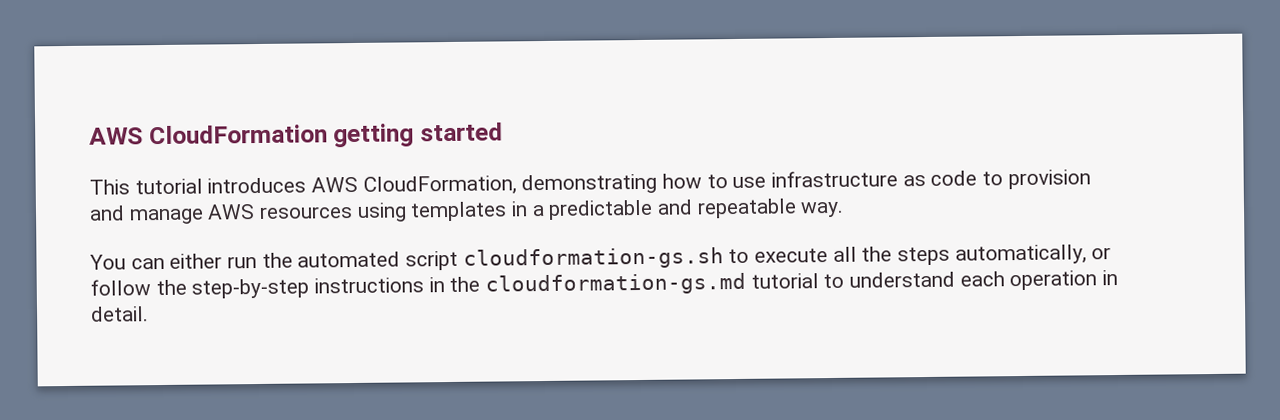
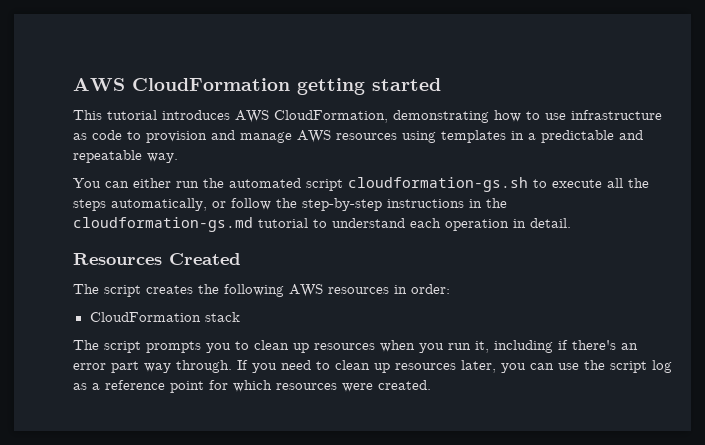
(149, 314) none -> [73,253,240,265] [73,284,450,297] [89,312,240,322] [73,340,638,353] [73,360,672,373] [73,380,431,393] // Resources Created // The script creates the following AWS resources in order: // CloudFormation stack // The script prompts you to clean up resources when you run it, including if there's an error part way through. If you need to clean up resources later, you can use the script log as a reference point for which resources were created.

